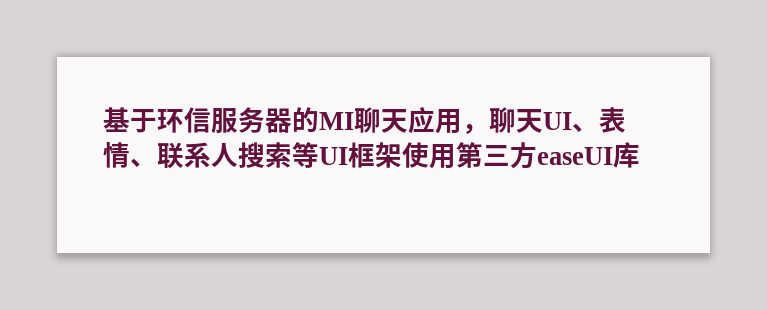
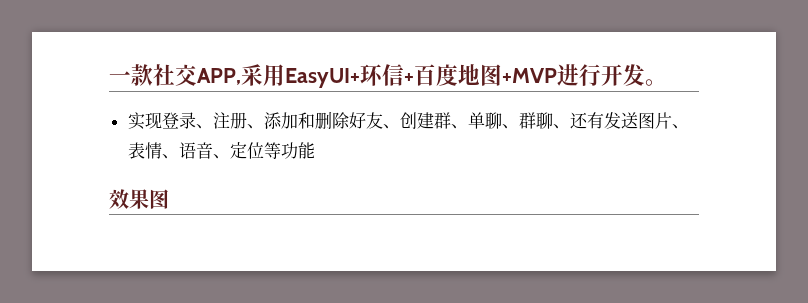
[103,107,626,134] [103,142,640,169] 基于环信服务器的MI聊天应用，聊天UI、表情、联系人搜索等UI框架使用第三方easeUI库 -> [109,64,667,88] [127,111,689,130] [127,142,315,159] [109,189,169,209] 一款社交APP,采用EasyUI+环信+百度地图+MVP进行开发。 // 实现登录、注册、添加和删除好友、创建群、单聊、群聊、还有发送图片、表情、语音、定位等功能 // 效果图

